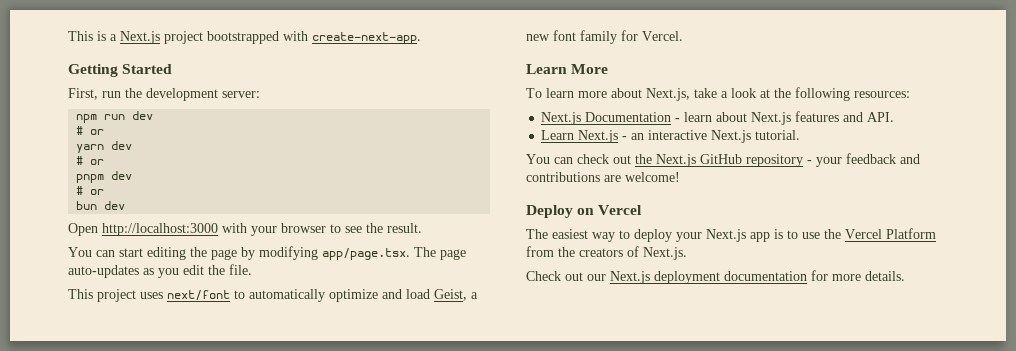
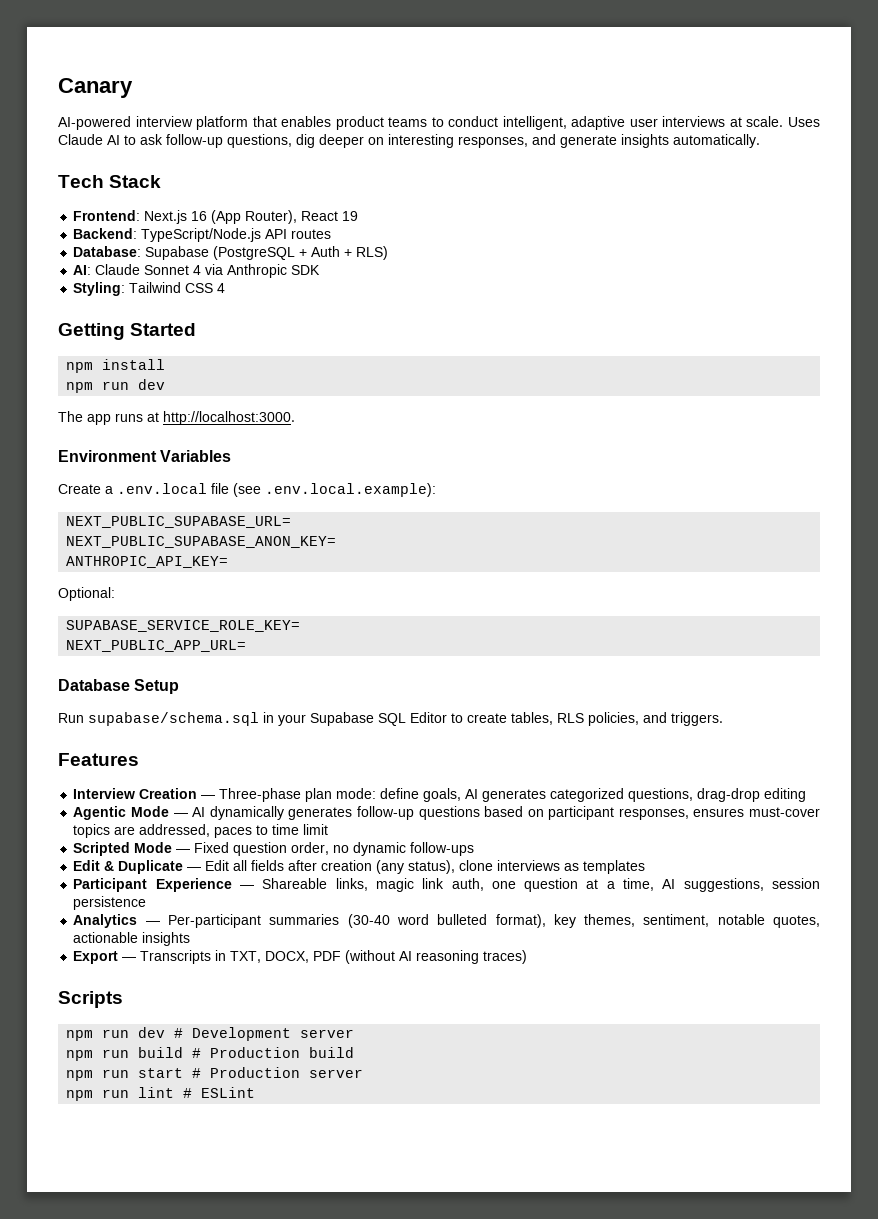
[68,31,421,44] [68,64,173,77] [68,88,260,101] [76,111,154,123] [76,126,105,135] [76,141,133,153] [76,156,105,165] [76,171,133,183] [76,186,105,195] [76,201,126,210] [68,223,422,236] [68,246,466,260] [68,264,252,278] [68,289,478,302] [526,30,683,44] [526,64,609,74] [526,87,910,101] [541,111,895,125] [541,130,801,143] [526,153,920,167] [526,172,680,182] [526,205,643,218] [526,228,936,242] [526,246,687,260] [526,270,905,284] This is a Next.js project bootstrapped with create-next-app. // Getting Started // First, run the development server: // npm run dev // # or // yarn dev // # or // pnpm dev // # or // bun dev // Open http://localhost:3000 with your browser to see the result. // You can start editing the page by modifying app/page.tsx. The page auto-updates as you edit the file. // This project uses next/font to automatically optimize and load Geist, a new font family for Vercel. // Learn More // To learn more about Next.js, take a look at the following resources: // Next.js Documentation - learn about Next.js features and API. // Learn Next.js - an interactive Next.js tutorial. // You can check out the Next.js GitHub repository - your feedback and contributions are welcome! // Deploy on Vercel // The easiest way to deploy your Next.js app is to use the Vercel Platform from the creators of Next.js. // Check out our Next.js deployment documentation for more details. -> [58,78,133,98] [58,116,820,130] [58,134,760,148] [58,175,162,188] [73,210,359,224] [73,228,332,242] [73,246,389,260] [73,264,321,278] [73,282,226,296] [58,323,197,340] [66,359,166,373] [66,379,166,393] [58,411,295,425] [58,450,232,462] [58,483,436,497] [66,516,292,528] [66,536,337,548] [66,556,229,568] [58,587,115,601] [66,620,301,632] [66,640,247,652] [58,679,180,694] [58,712,723,726] [58,753,139,766] [73,788,807,802] [73,806,821,820] [73,824,329,838] [73,842,475,856] [73,860,646,874] [73,878,820,892] [73,896,147,910] [73,914,820,928] [73,932,191,946] [73,950,528,964] [58,991,123,1008] [66,1027,355,1041] [66,1047,355,1061] [66,1067,364,1081] [66,1087,256,1101] Canary // AI-powered interview platform that enables product teams to conduct intelligent, adaptive user interviews at scale. Uses Claude AI to ask follow-up questions, dig deeper on interesting responses, and generate insights automatically. // Tech Stack // Frontend: Next.js 16 (App Router), React 19 // Backend: TypeScript/Node.js API routes // Database: Supabase (PostgreSQL + Auth + RLS) // AI: Claude Sonnet 4 via Anthropic SDK // Styling: Tailwind CSS 4 // Getting Started // npm install // npm run dev // The app runs at http://localhost:3000. // Environment Variables // Create a .env.local file (see .env.local.example): // NEXT_PUBLIC_SUPABASE_URL= // NEXT_PUBLIC_SUPABASE_ANON_KEY= // ANTHROPIC_API_KEY= // Optional: // SUPABASE_SERVICE_ROLE_KEY= // NEXT_PUBLIC_APP_URL= // Database Setup // Run supabase/schema.sql in your Supabase SQL Editor to create tables, RLS policies, and triggers. // Features // Interview Creation — Three-phase plan mode: define goals, AI generates categorized questions, drag-drop editing // Agentic Mode — AI dynamically generates follow-up questions based on participant responses, ensures must-cover topics are addressed, paces to time limit // Scripted Mode — Fixed question order, no dynamic follow-ups // Edit & Duplicate — Edit all fields after creation (any status), clone interviews as templates // Participant Experience — Shareable links, magic link auth, one question at a time, AI suggestions, session persistence // Analytics — Per-participant summaries (30-40 word bulleted format), key themes, sentiment, notable quotes, actionable insights // Export — Transcripts in TXT, DOCX, PDF (without AI reasoning traces) // Scripts // npm run dev # Development server // npm run build # Production build // npm run start # Production server // npm run lint # ESLint

